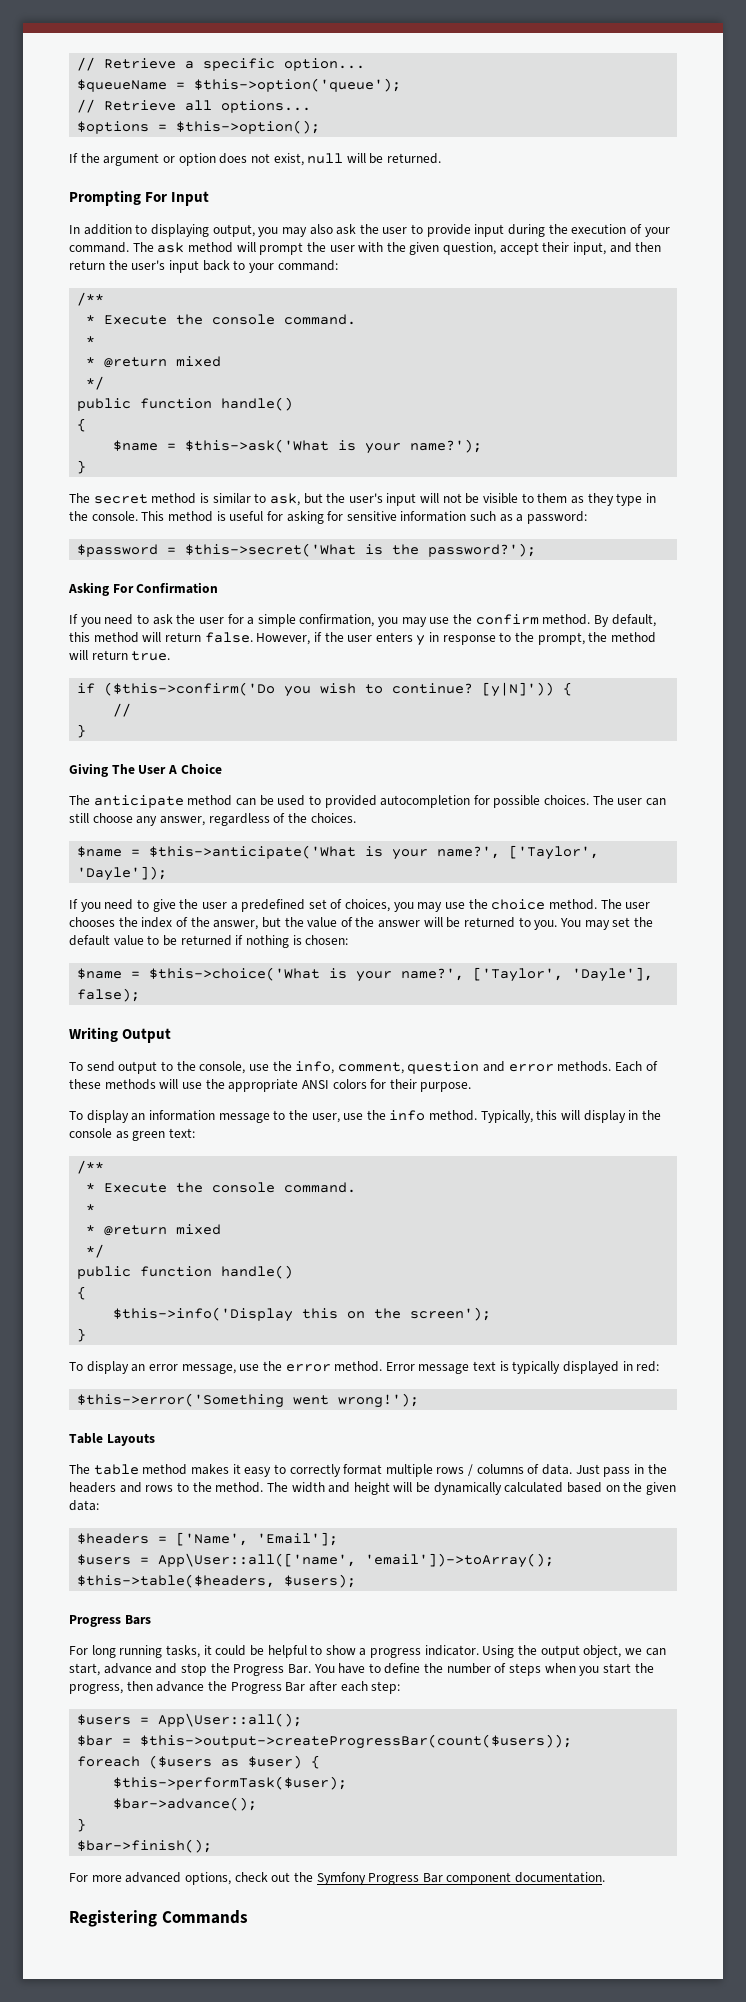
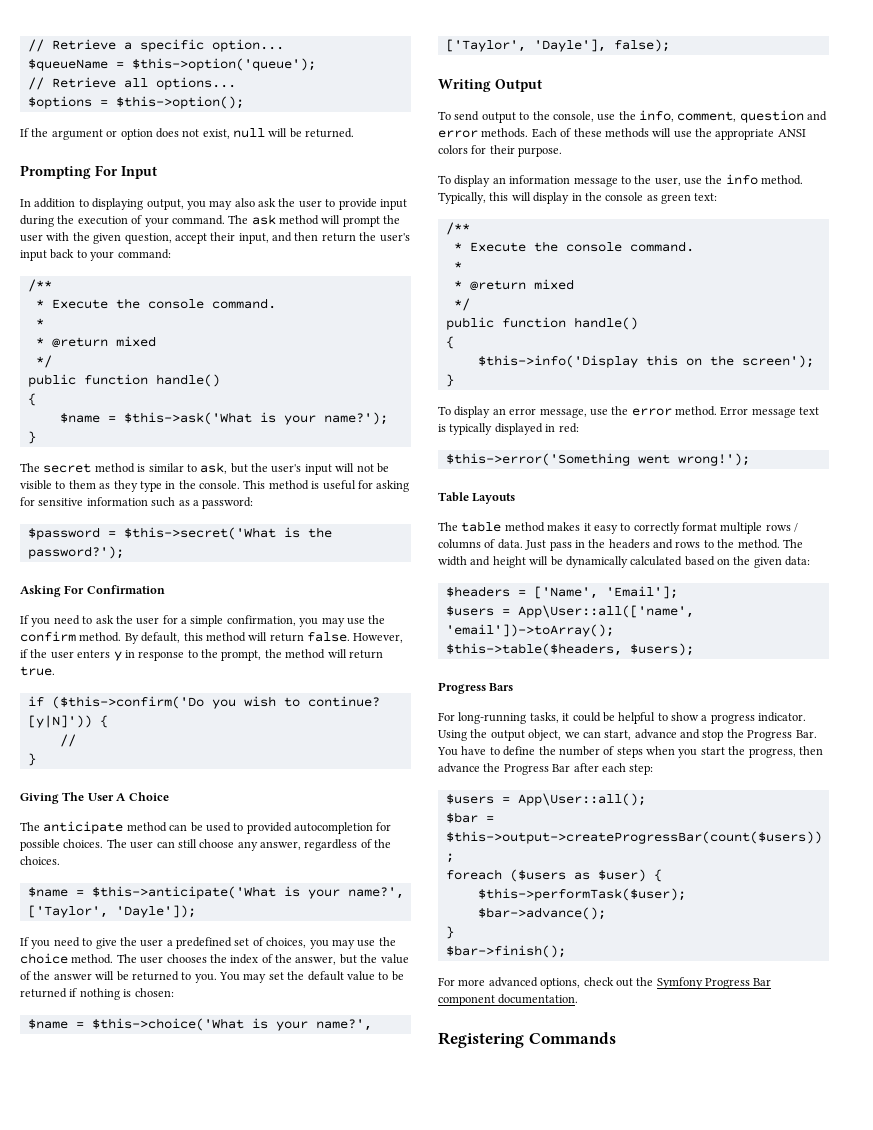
[91,1645,163,1658] long running -> [458,712,527,724] long-running

